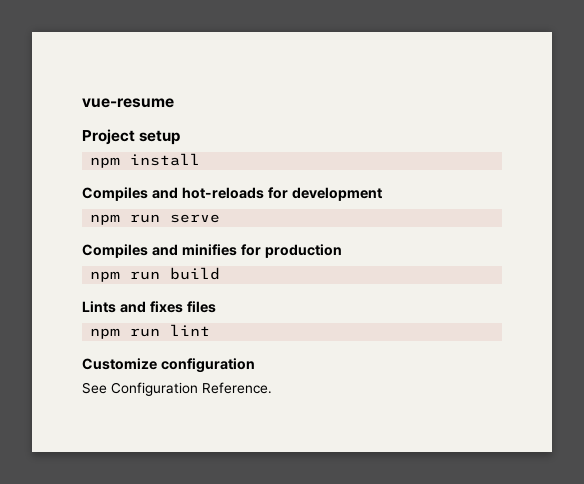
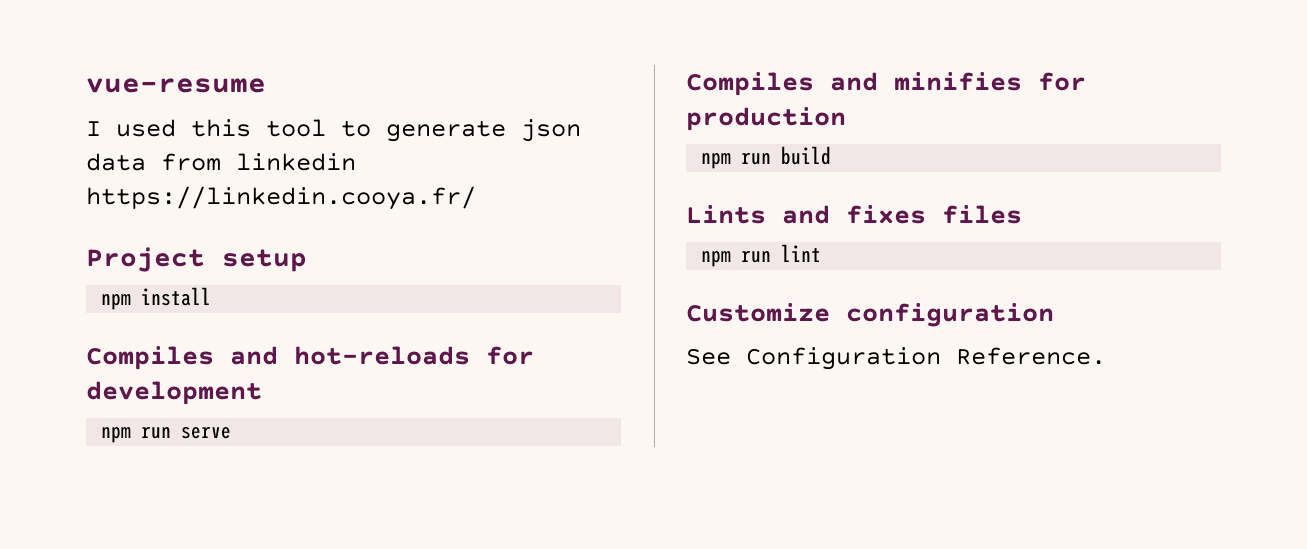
(174, 103) none -> [86,119,581,142] [86,153,356,171] [86,186,476,210] // I used this tool to generate json data from linkedin https://linkedin.cooya.fr/

